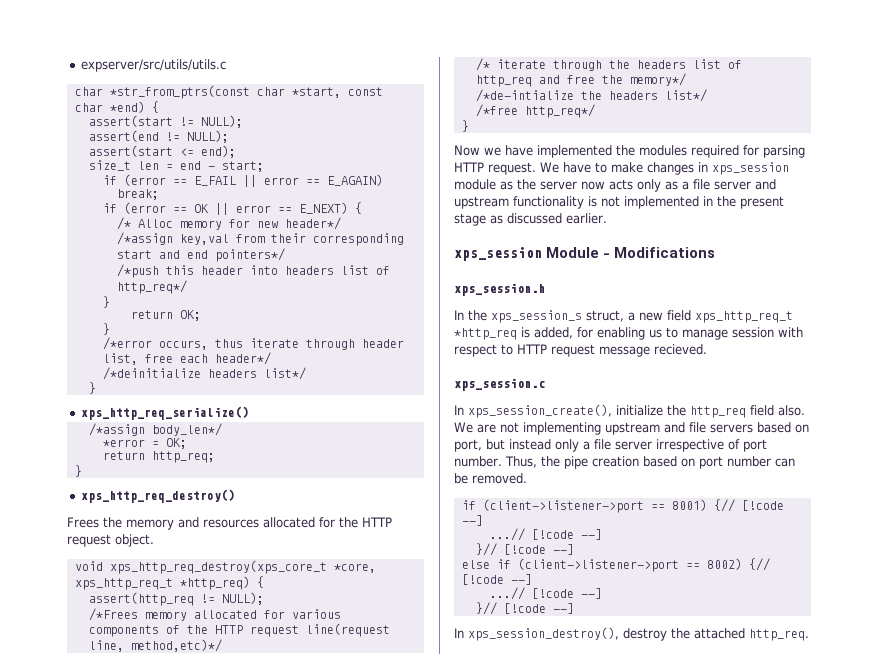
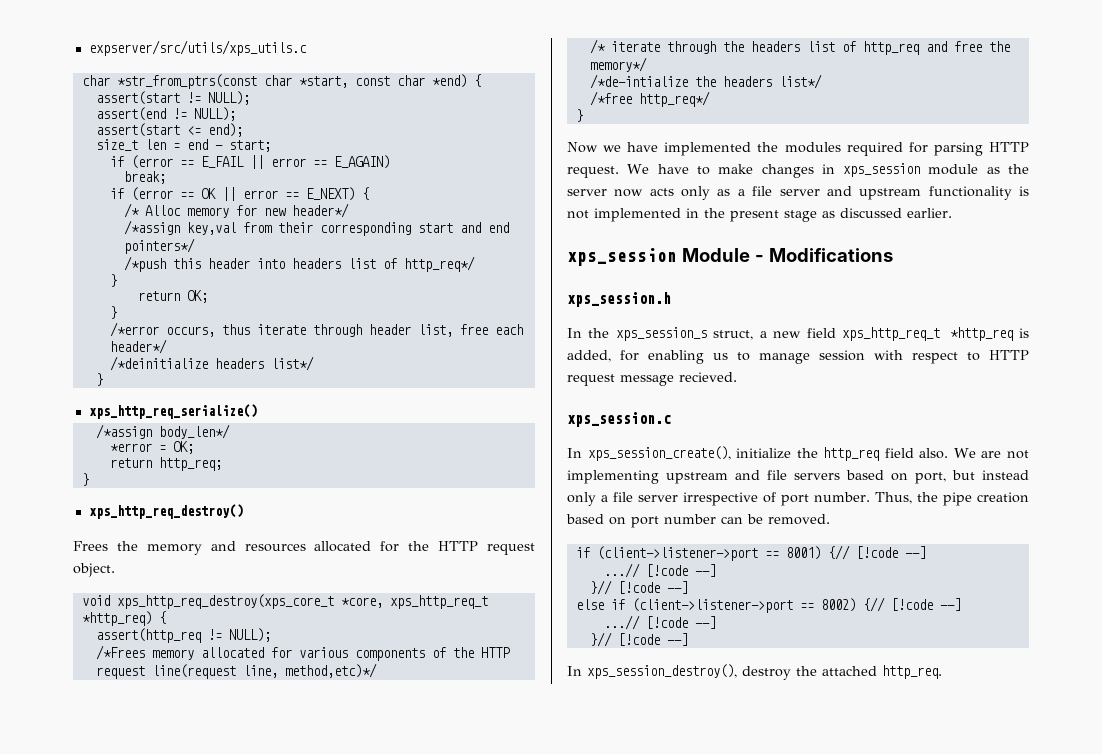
[80,59,226,72] expserver/src/utils/utils.c -> [88,40,307,56] expserver/src/utils/xps_utils.c

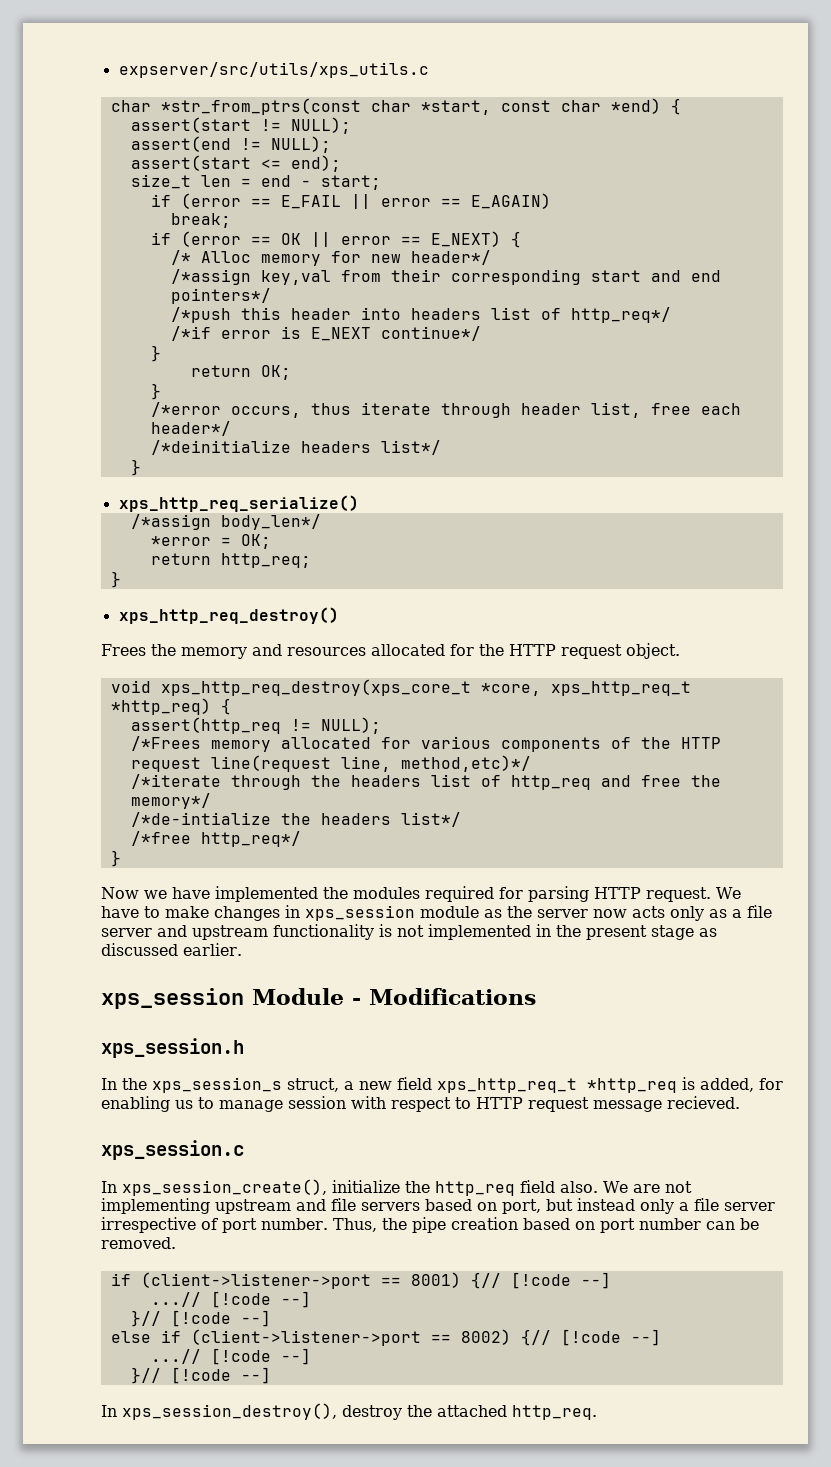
(475, 264) none -> [170,326,481,341] // /*if error is E_NEXT continue*/
[589,39,660,54] /* iterate -> [130,774,221,789] /*iterate

